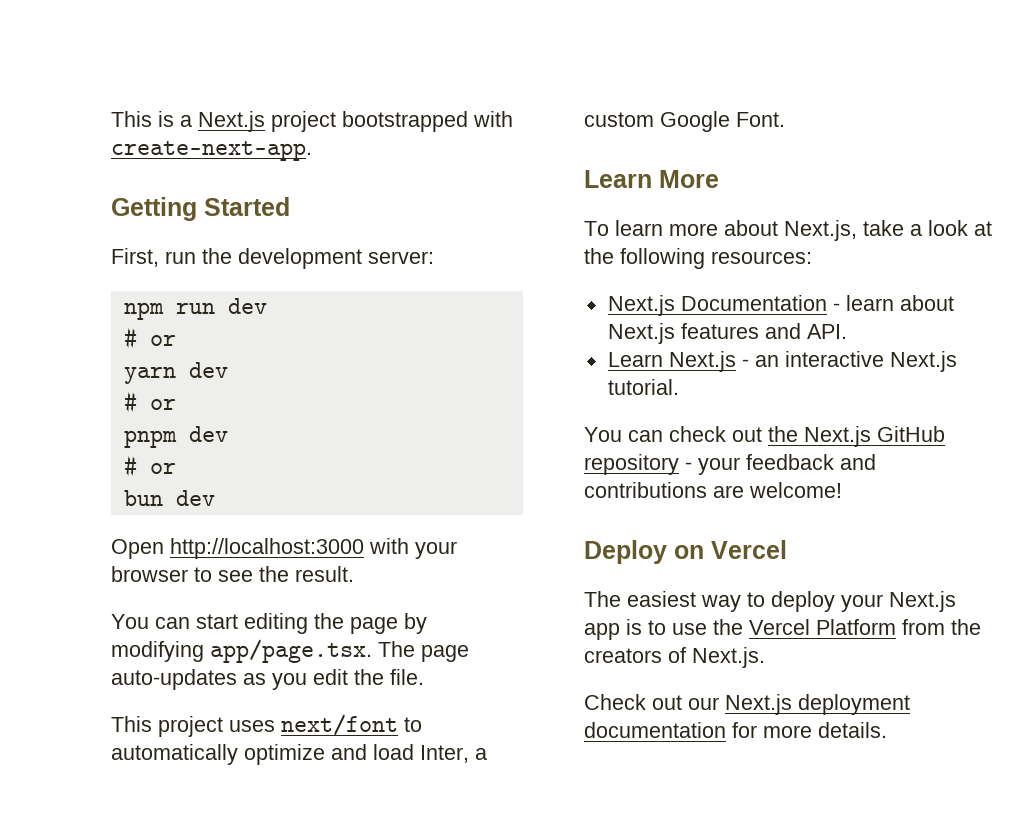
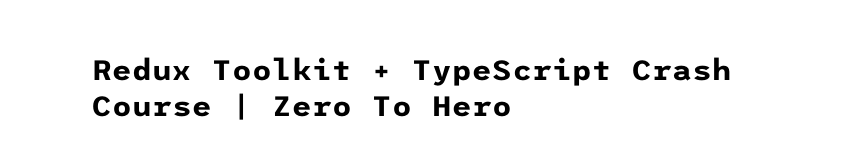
[111,111,513,132] [111,141,312,161] [111,197,290,221] [111,248,434,269] [123,298,267,320] [123,327,176,349] [123,362,228,384] [123,391,176,413] [123,426,228,448] [123,455,176,477] [123,490,215,506] [111,538,457,559] [111,566,354,582] [111,613,427,634] [111,639,469,663] [111,669,424,690] [111,714,422,737] [111,744,487,765] [584,111,785,132] [584,170,719,188] [584,220,992,241] [584,248,812,269] [607,295,954,316] [607,323,847,344] [607,351,957,372] [607,379,679,395] [584,426,945,447] [584,454,876,475] [584,482,842,498] [584,540,787,564] [584,591,956,612] [584,619,981,640] [584,647,765,668] [584,694,910,715] [584,722,887,738] This is a Next.js project bootstrapped with create-next-app. // Getting Started // First, run the development server: // npm run dev // # or // yarn dev // # or // pnpm dev // # or // bun dev // Open http://localhost:3000 with your browser to see the result. // You can start editing the page by modifying app/page.tsx. The page auto-updates as you edit the file. // This project uses next/font to automatically optimize and load Inter, a custom Google Font. // Learn More // To learn more about Next.js, take a look at the following resources: // Next.js Documentation - learn about Next.js features and API. // Learn Next.js - an interactive Next.js tutorial. // You can check out the Next.js GitHub repository - your feedback and contributions are welcome! // Deploy on Vercel // The easiest way to deploy your Next.js app is to use the Vercel Platform from the creators of Next.js. // Check out our Next.js deployment documentation for more details. -> [92,57,732,86] [92,93,512,120] Redux Toolkit + TypeScript Crash Course | Zero To Hero

